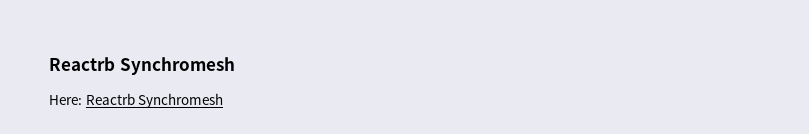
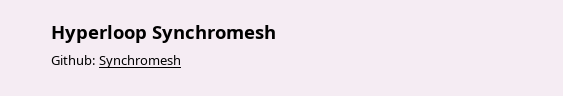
[49,57,115,71] Reactrb -> [51,25,147,43] Hyperloop
[49,93,135,105] Here: Reactrb -> [51,55,95,65] Github:

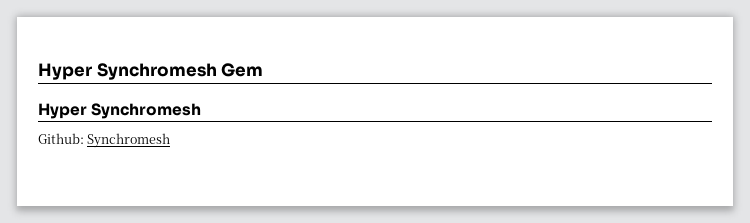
[51,25,147,43] Hyperloop -> [38,63,264,80] [38,103,87,119] Hyper Synchromesh Gem // Hyper

